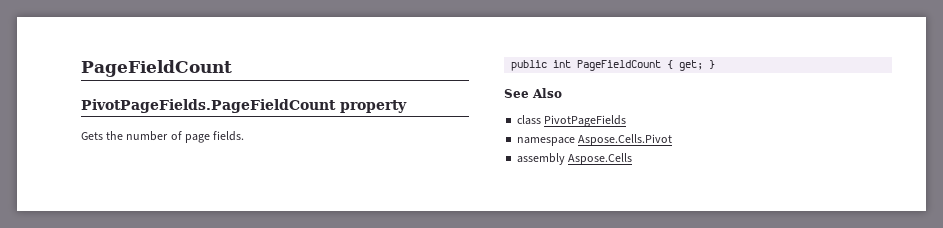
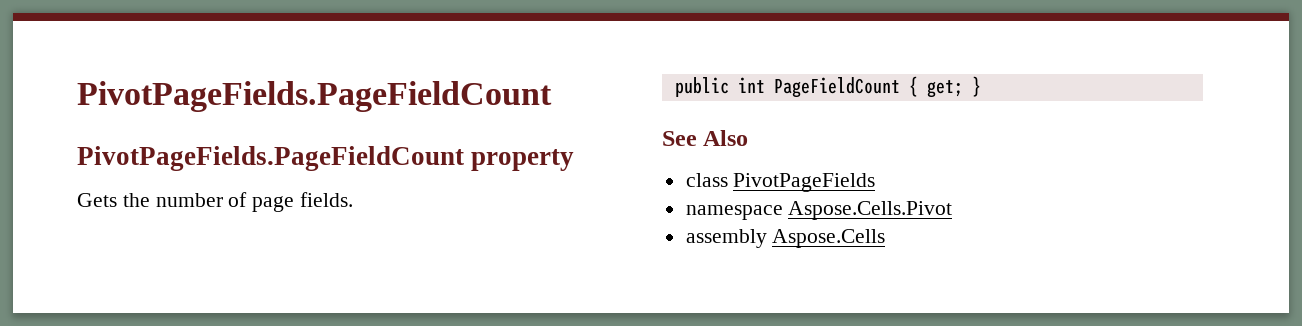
[81,60,232,77] PageFieldCount -> [77,81,552,112] PivotPageFields.PageFieldCount

